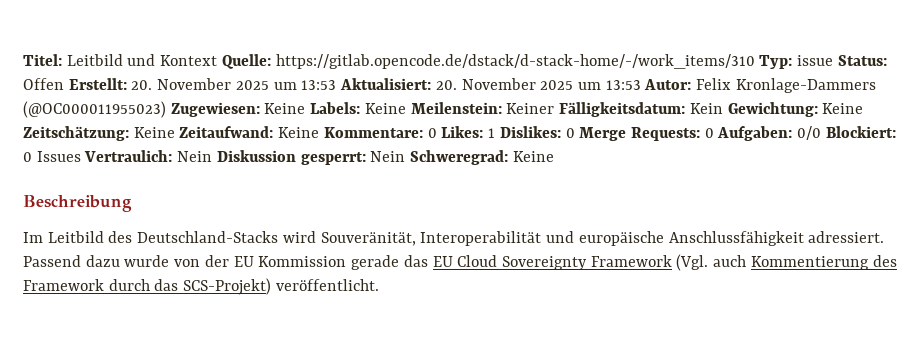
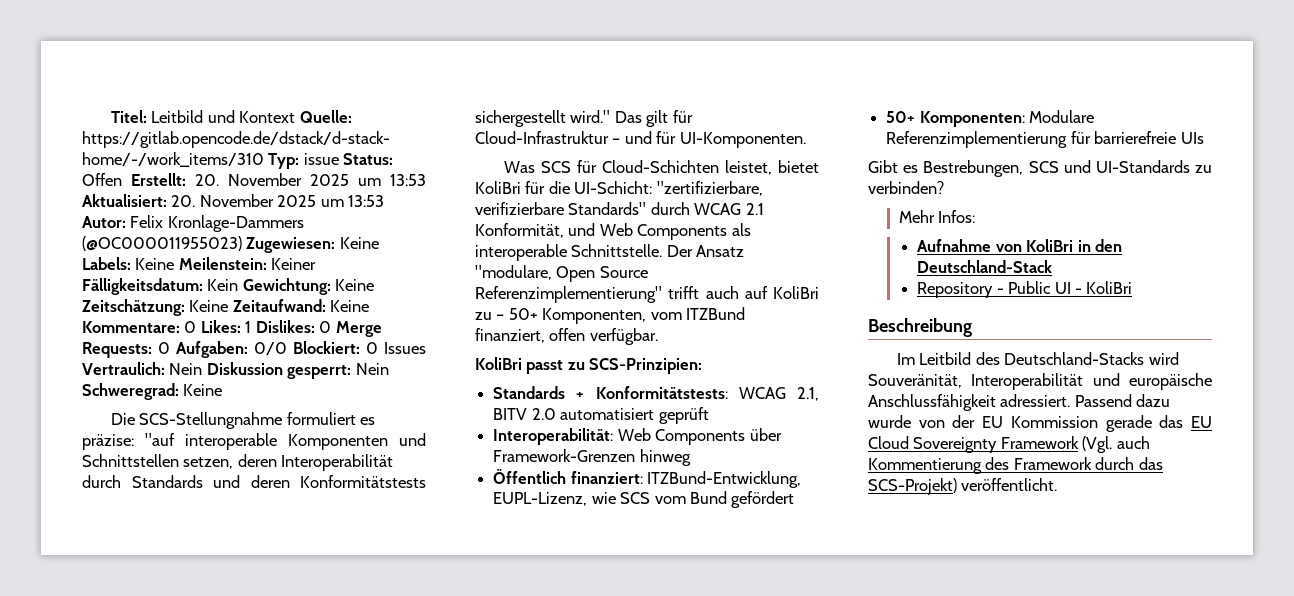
(554, 156) none -> [110,412,376,429] [82,433,426,450] [82,454,394,471] [82,475,426,488] [475,110,693,127] [475,131,806,148] [503,160,819,175] [475,181,763,196] [475,202,764,215] [475,223,751,240] [475,244,745,261] [475,265,648,282] [475,286,819,303] [475,307,746,324] [475,328,658,345] [475,357,703,374] [493,386,819,401] [493,407,709,424] [493,428,782,445] [493,449,691,466] [493,469,802,488] [493,491,795,508] [886,110,1095,127] [886,131,1204,148] [868,160,1212,177] [868,181,944,194] [898,210,976,223] [917,239,1122,252] [917,260,1053,273] [917,281,1133,298] // Die SCS-Stellungnahme formuliert es präzise: "auf interoperable Komponenten und Schnittstellen setzen, deren Interoperabilität durch Standards und deren Konformitätstests sichergestellt wird." Das gilt für Cloud-Infrastruktur – und für UI-Komponenten. // Was SCS für Cloud-Schichten leistet, bietet KoliBri für die UI-Schicht: "zertifizierbare, verifizierbare Standards" durch WCAG 2.1 Konformität, und Web Components als interoperable Schnittstelle. Der Ansatz "modulare, Open Source Referenzimplementierung" trifft auch auf KoliBri zu – 50+ Komponenten, vom ITZBund finanziert, offen verfügbar. // KoliBri passt zu SCS-Prinzipien: // Standards + Konformitätstests: WCAG 2.1, BITV 2.0 automatisiert geprüft // Interoperabilität: Web Components über Framework-Grenzen hinweg // Öffentlich finanziert: ITZBund-Entwicklung, EUPL-Lizenz, wie SCS vom Bund gefördert // 50+ Komponenten: Modulare Referenzimplementierung für barrierefreie UIs // Gibt es Bestrebungen, SCS und UI-Standards zu verbinden? // Mehr Infos: // Aufnahme von KoliBri in den Deutschland-Stack // Repository - Public UI - KoliBri

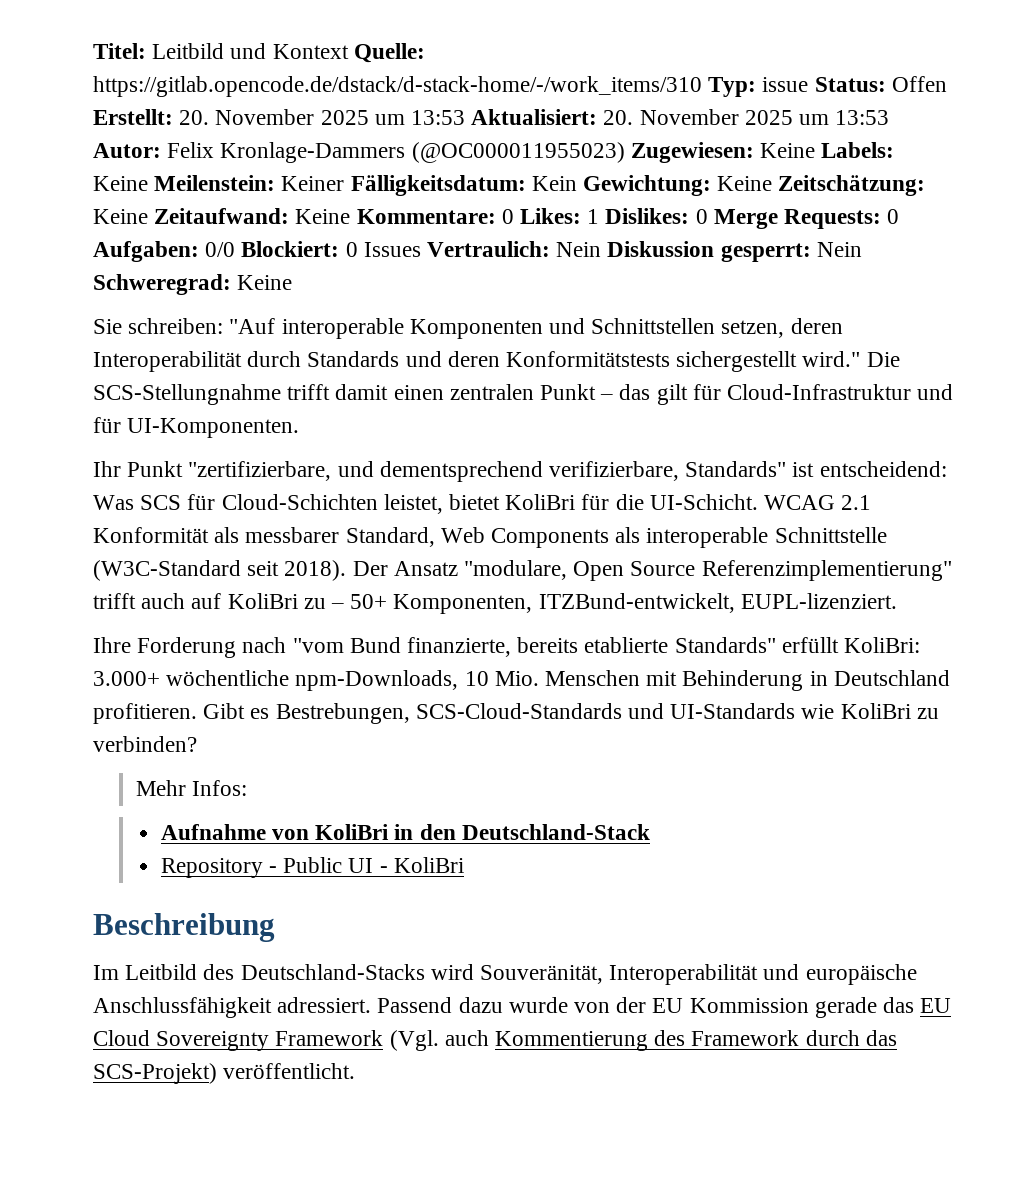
[110,412,376,429] [82,433,175,450] Die SCS-Stellungnahme formuliert es präzise: "auf -> [93,318,276,334] Sie schreiben: "Auf
[614,111,642,123] Das -> [866,352,900,367] [93,384,651,405] Die SCS-Stellungnahme trifft damit einen zentralen Punkt – das
[612,138,621,144] – -> (912, 392) none
(806, 140) none -> [93,461,947,482] Ihr Punkt "zertifizierbare, und dementsprechend verifizierbare, Standards" ist entscheidend:
[574,181,763,196] [475,202,764,215] [475,223,751,240] [475,244,663,261] UI-Schicht: "zertifizierbare, verifizierbare Standards" durch WCAG 2.1 Konformität, und Web Components als interoperable Schnittstelle. -> [649,494,872,510] [93,527,887,548] [93,560,347,581] UI-Schicht. WCAG 2.1 Konformität als messbarer Standard, Web Components als interoperable Schnittstelle (W3C-Standard seit 2018).
[650,307,746,320] [475,328,658,345] [475,357,703,374] [493,386,819,401] [493,407,709,424] [493,428,782,445] [493,449,691,466] [493,469,802,488] [493,491,795,508] [886,110,1095,127] [886,131,1204,148] vom ITZBund finanziert, offen verfügbar. // KoliBri passt zu SCS-Prinzipien: // Standards + Konformitätstests: WCAG 2.1, BITV 2.0 automatisiert geprüft // Interoperabilität: Web Components über Framework-Grenzen hinweg // Öffentlich finanziert: ITZBund-Entwicklung, EUPL-Lizenz, wie SCS vom Bund gefördert // 50+ Komponenten: Modulare Referenzimplementierung für barrierefreie UIs // -> [538,593,897,613] [93,637,921,658] [93,670,950,691] [93,703,197,724] ITZBund-entwickelt, EUPL-lizenziert. // Ihre Forderung nach "vom Bund finanzierte, bereits etablierte Standards" erfüllt KoliBri: 3.000+ wöchentliche npm-Downloads, 10 Mio. Menschen mit Behinderung in Deutschland profitieren.
[1028,161,1059,173] SCS -> [415,703,622,719] SCS-Cloud-Standards
(1190, 166) none -> [801,703,911,719] wie KoliBri

